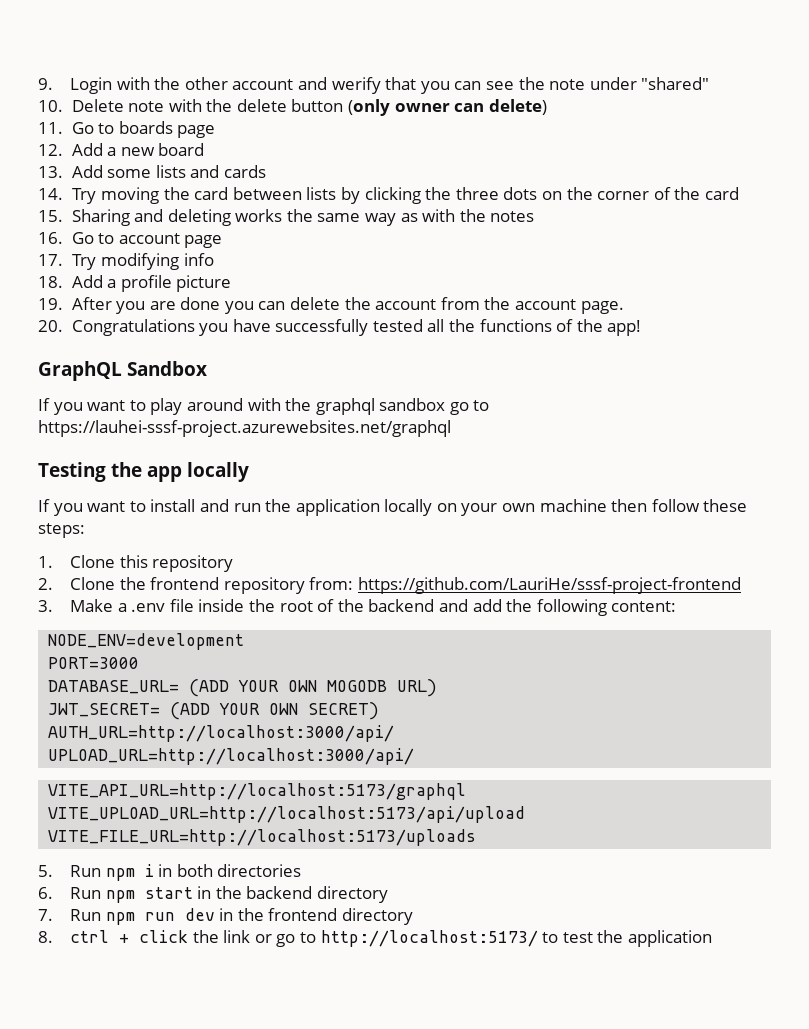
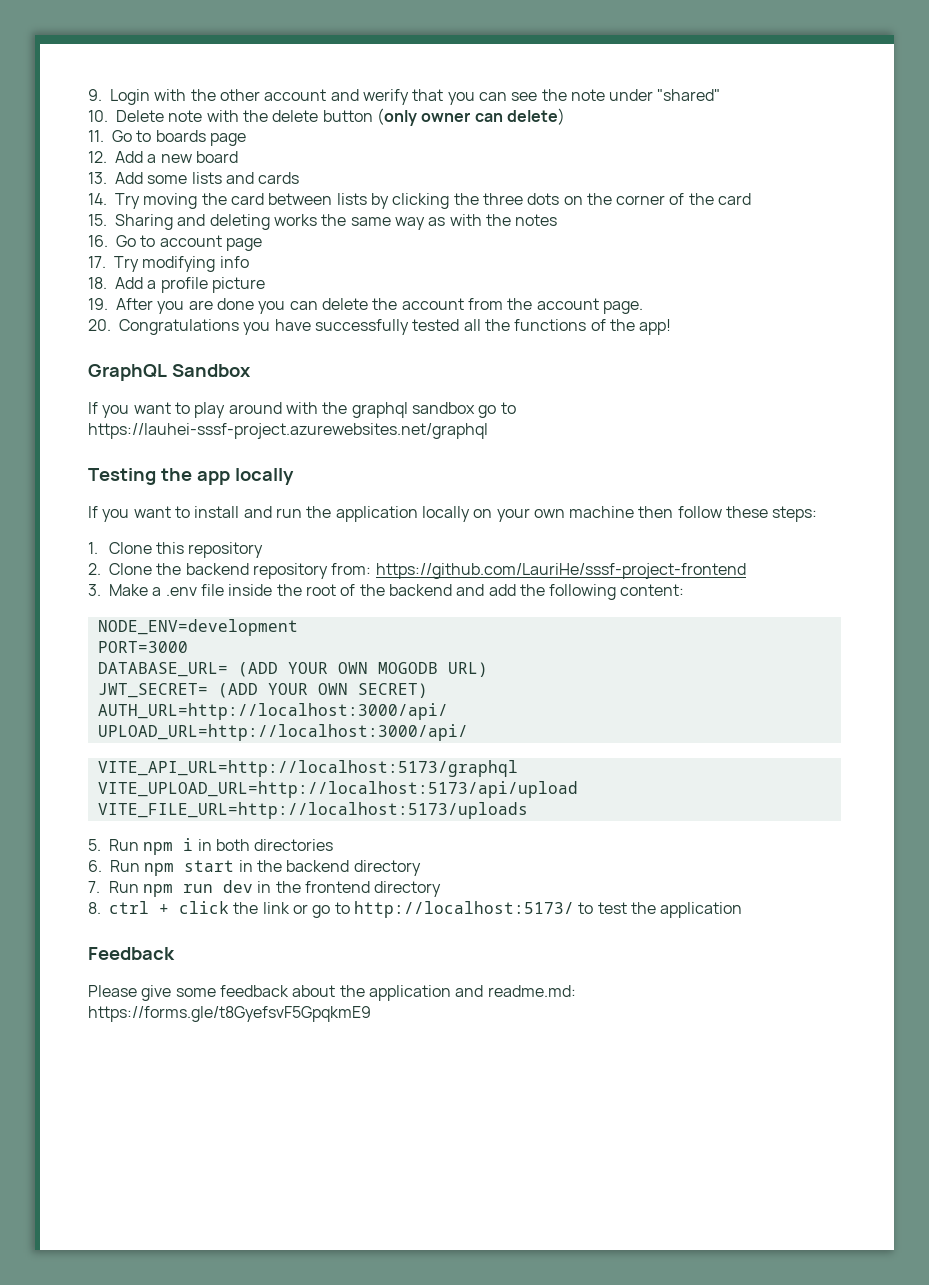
[150,577,220,590] frontend -> [185,563,249,575] backend
(712, 938) none -> [88,947,175,960] [88,985,576,1001] [88,1006,371,1022] // Feedback // Please give some feedback about the application and readme.md: https://forms.gle/t8GyefsvF5GpqkmE9

